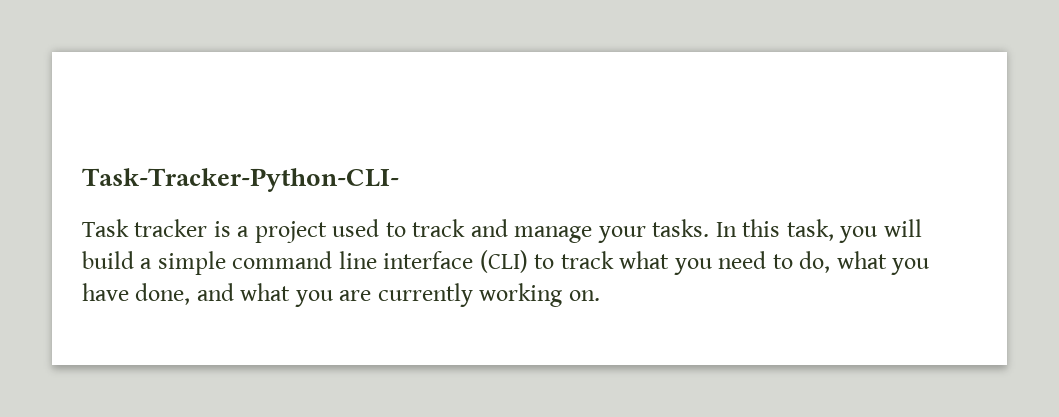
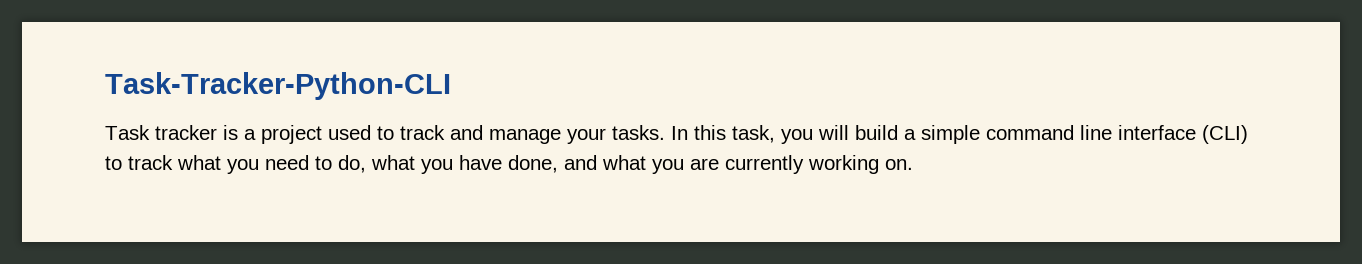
[82,168,399,192] Task-Tracker-Python-CLI- -> [105,72,451,100] Task-Tracker-Python-CLI

